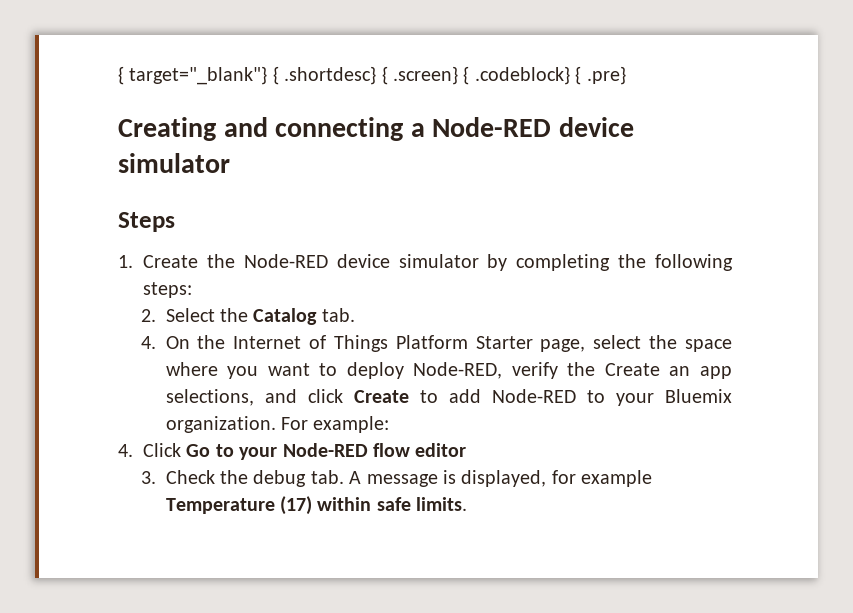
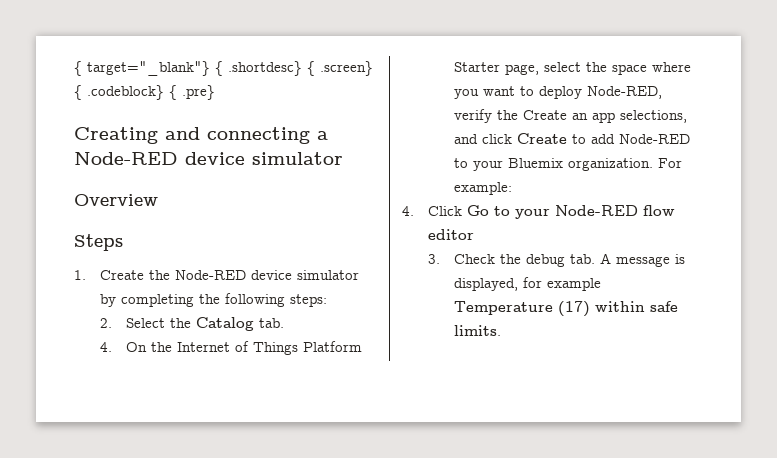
(230, 163) none -> [74,194,158,206] // Overview

